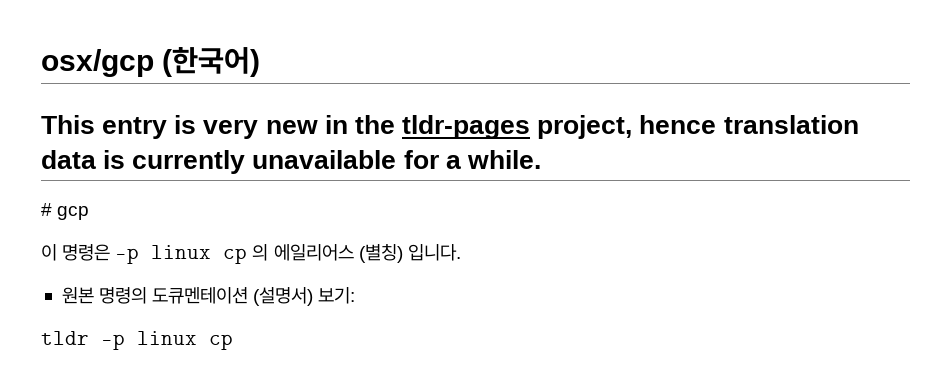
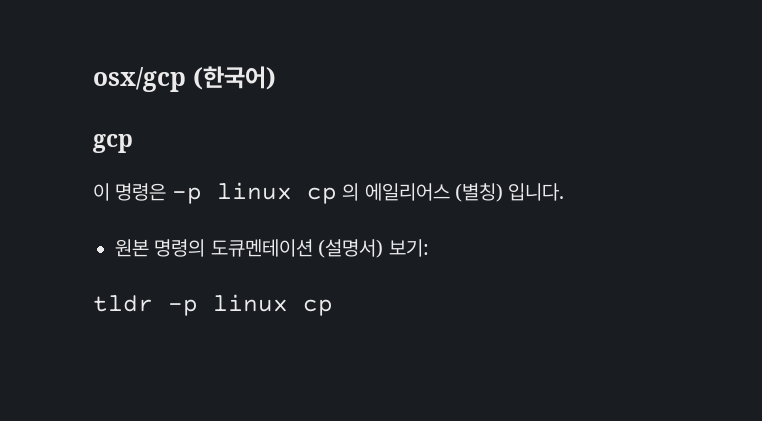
[41,115,859,139] [41,150,541,174] [41,203,52,216] This entry is very new in the tldr-pages project, hence translation data is currently unavailable for a while. // # -> (276, 78) none

